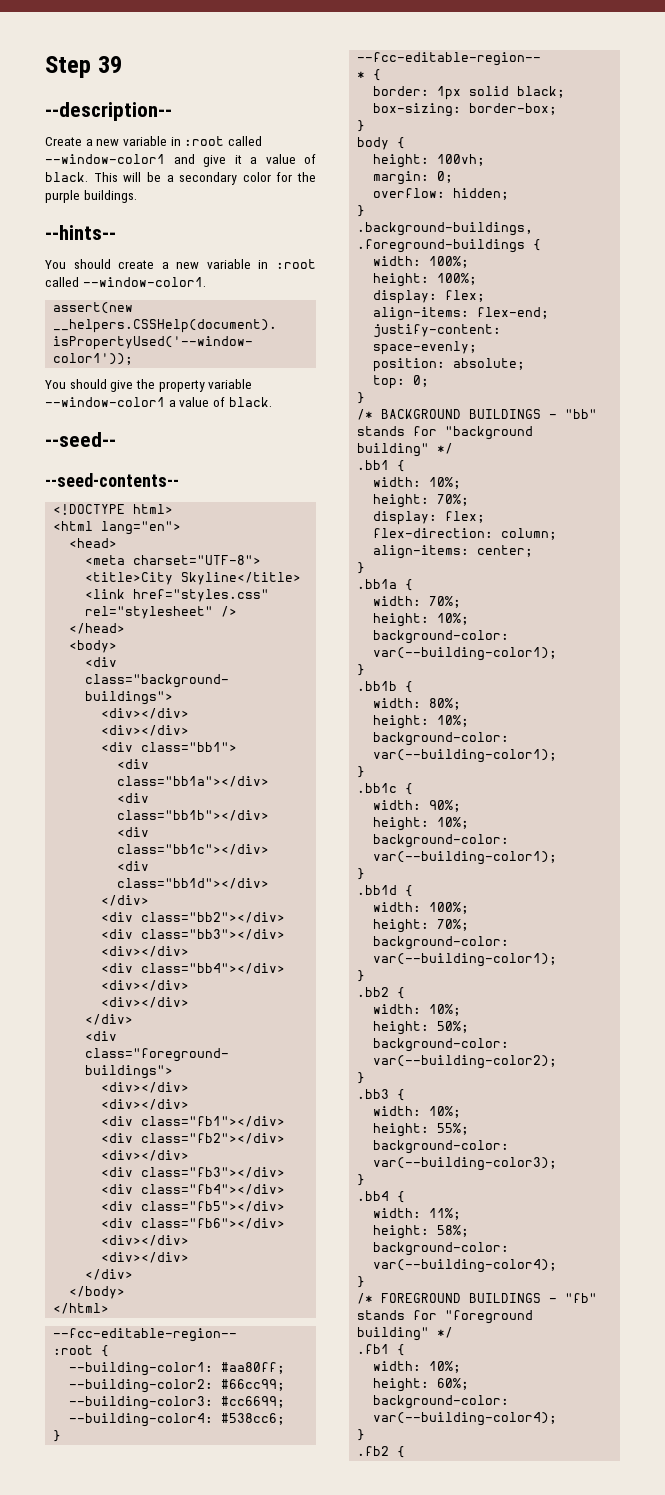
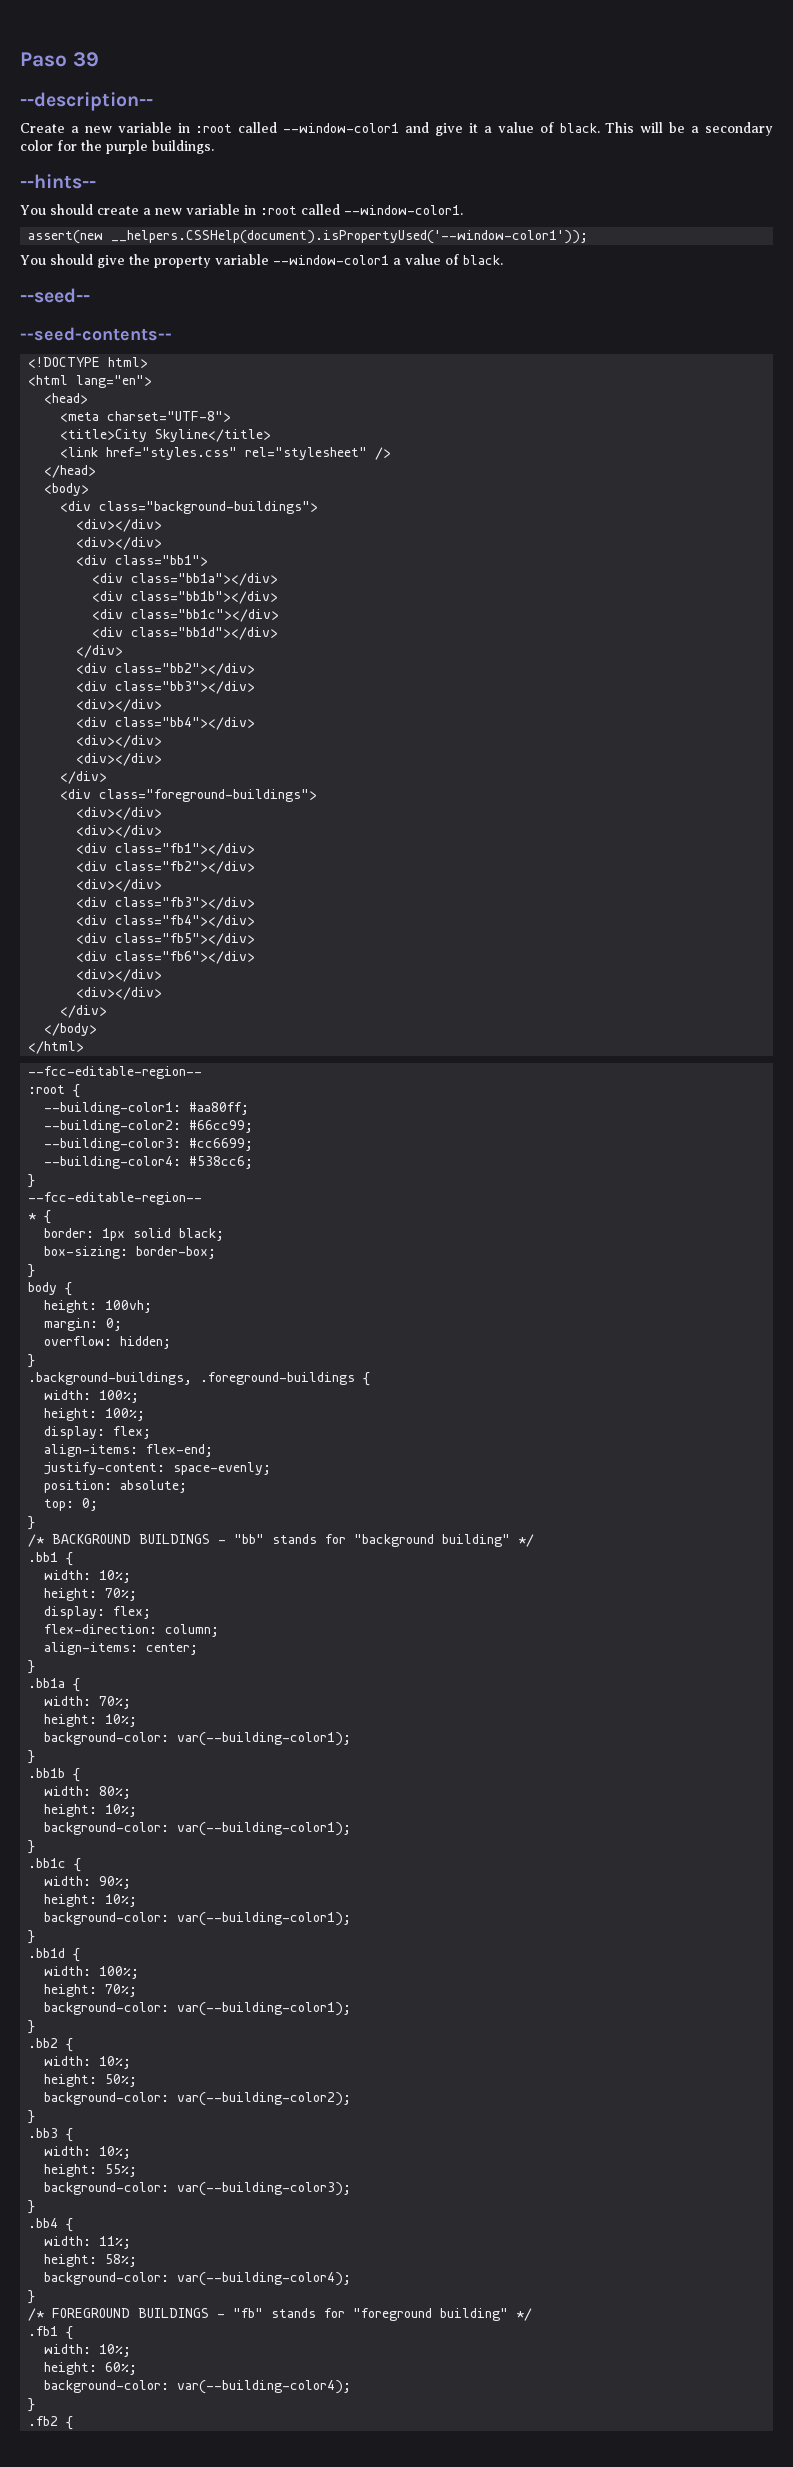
[45,56,91,78] Step -> [20,52,67,67] Paso

